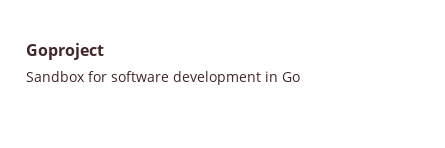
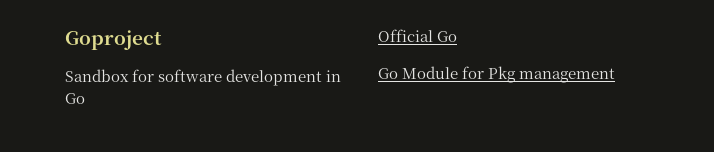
(300, 77) none -> [378,29,458,42] [378,66,616,83] // Official Go // Go Module for Pkg management

